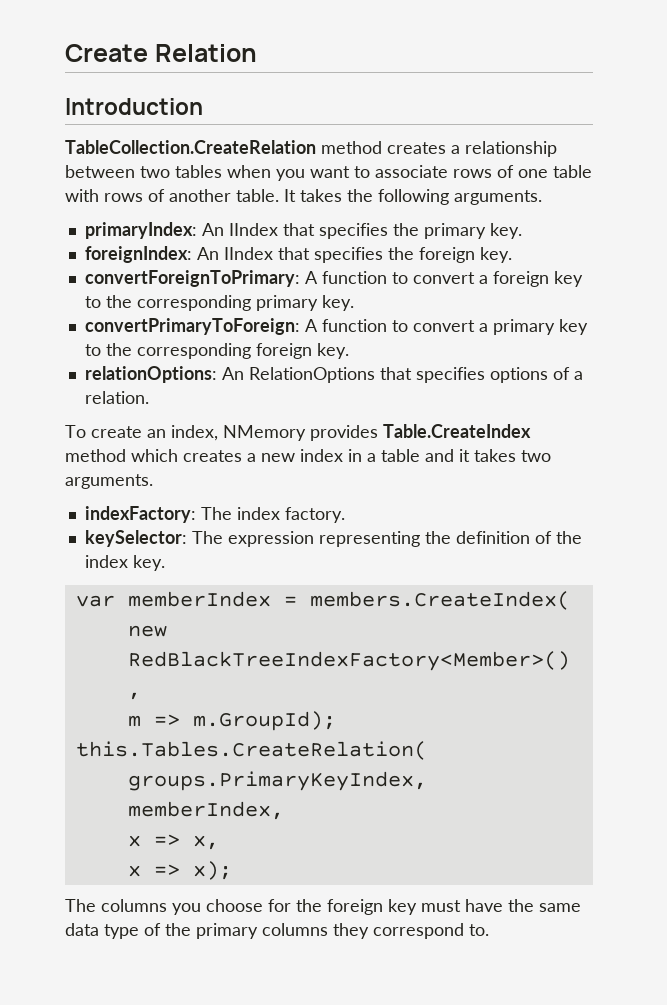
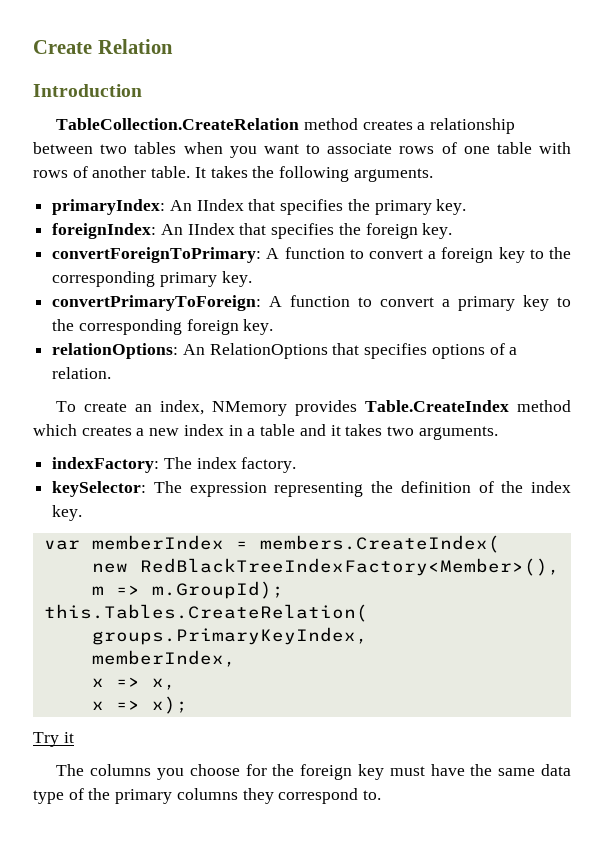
(232, 870) none -> [33,732,74,747] // Try it

